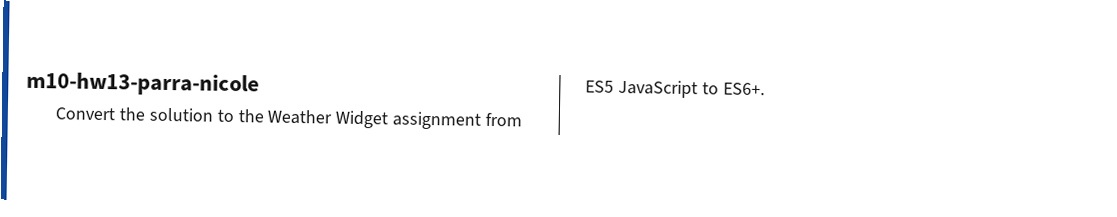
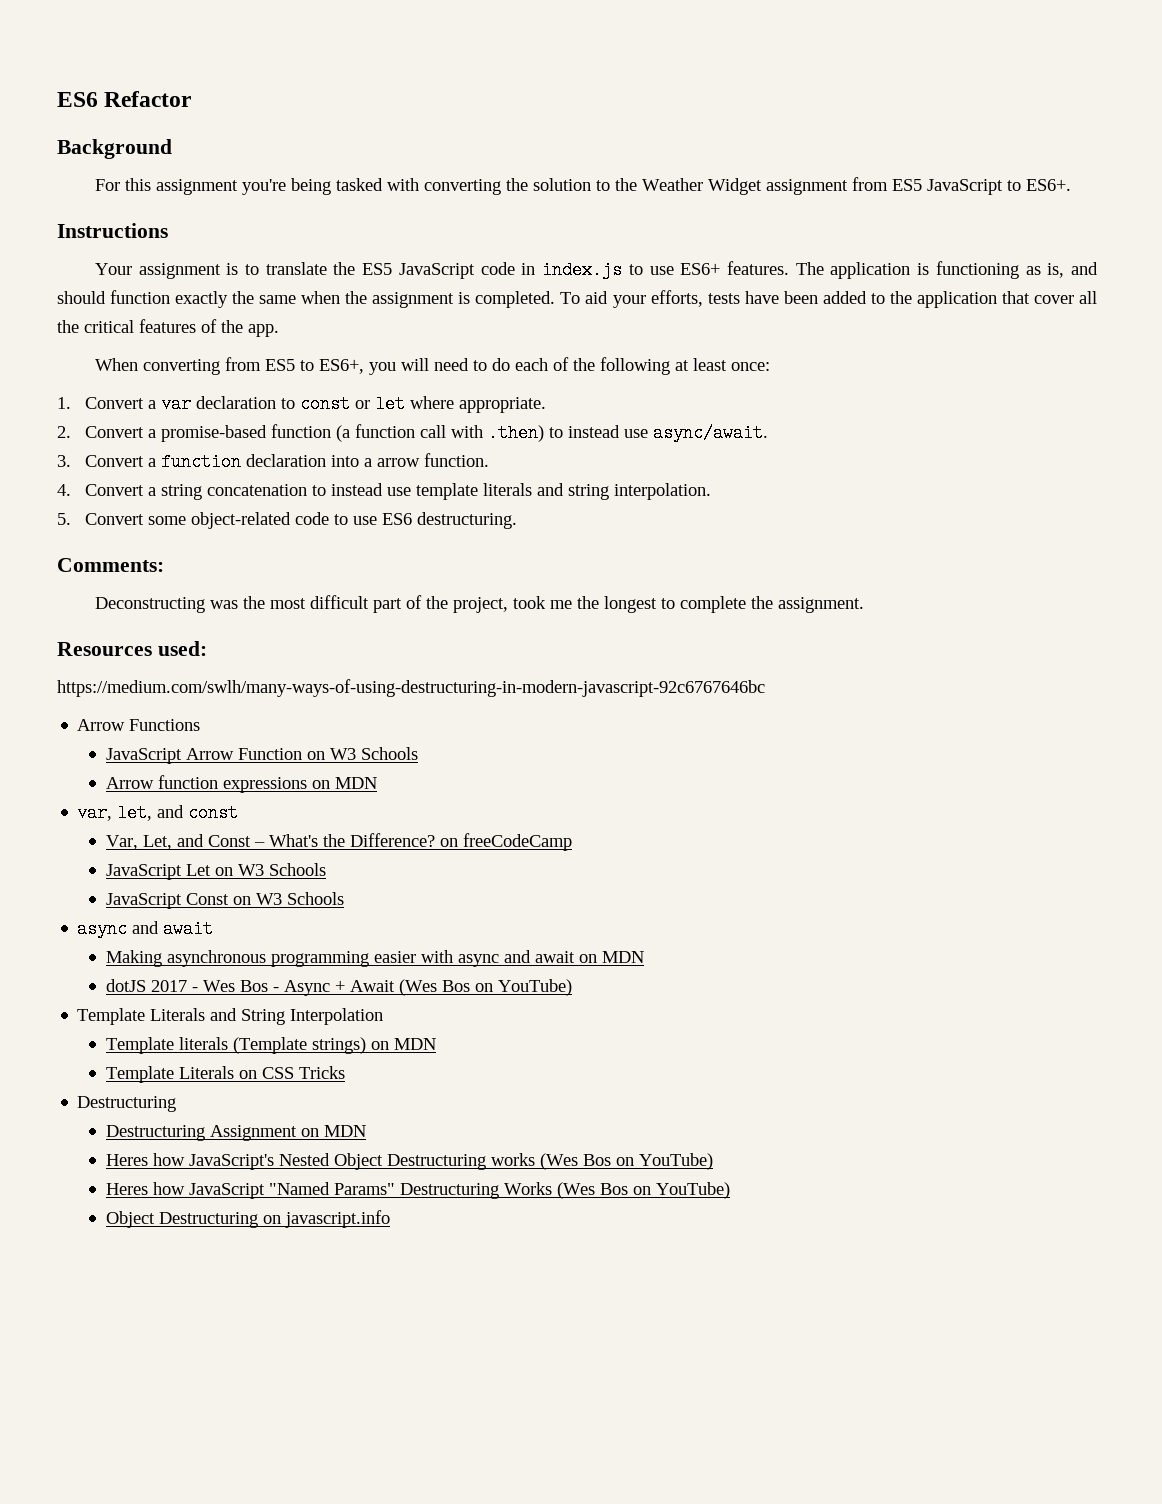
[26,71,260,97] [55,107,116,121] m10-hw13-parra-nicole // Convert -> [57,91,192,107] [57,139,172,159] [94,178,501,195] ES6 Refactor // Background // For this assignment you're being tasked with converting
(765, 89) none -> [57,223,168,238] [94,261,1098,279] [57,290,1098,308] [57,319,279,337] [94,357,770,375] [57,395,547,413] [57,424,769,442] [57,453,490,471] [57,483,712,500] [57,512,518,529] [57,558,164,572] [94,595,864,613] [57,641,207,656] [57,679,765,697] [77,719,201,731] [105,747,418,764] [105,775,377,793] [77,804,239,822] [105,833,572,851] [105,863,326,880] [105,892,344,909] [77,920,214,938] [105,950,644,967] [105,979,572,996] [77,1008,384,1025] [105,1037,436,1054] [105,1066,345,1083] [77,1096,177,1112] [105,1125,366,1141] [105,1153,713,1170] [105,1182,730,1199] [105,1210,390,1228] // Instructions // Your assignment is to translate the ES5 JavaScript code in index.js to use ES6+ features. The application is functioning as is, and should function exactly the same when the assignment is completed. To aid your efforts, tests have been added to the application that cover all the critical features of the app. // When converting from ES5 to ES6+, you will need to do each of the following at least once: // 1. Convert a var declaration to const or let where appropriate. // 2. Convert a promise-based function (a function call with .then) to instead use async/await. // 3. Convert a function declaration into a arrow function. // 4. Convert a string concatenation to instead use template literals and string interpolation. // 5. Convert some object-related code to use ES6 destructuring. // Comments: // Deconstructing was the most difficult part of the project, took me the longest to complete the assignment. // Resources used: // https://medium.com/swlh/many-ways-of-using-destructuring-in-modern-javascript-92c6767646bc // Arrow Functions // JavaScript Arrow Function on W3 Schools // Arrow function expressions on MDN // var, let, and const // Var, Let, and Const – What's the Difference? on freeCodeCamp // JavaScript Let on W3 Schools // JavaScript Const on W3 Schools // async and await // Making asynchronous programming easier with async and await on MDN // dotJS 2017 - Wes Bos - Async + Await (Wes Bos on YouTube) // Template Literals and String Interpolation // Template literals (Template strings) on MDN // Template Literals on CSS Tricks // Destructuring // Destructuring Assignment on MDN // Heres how JavaScript's Nested Object Destructuring works (Wes Bos on YouTube) // Heres how JavaScript "Named Params" Destructuring Works (Wes Bos on YouTube) // Object Destructuring on javascript.info

